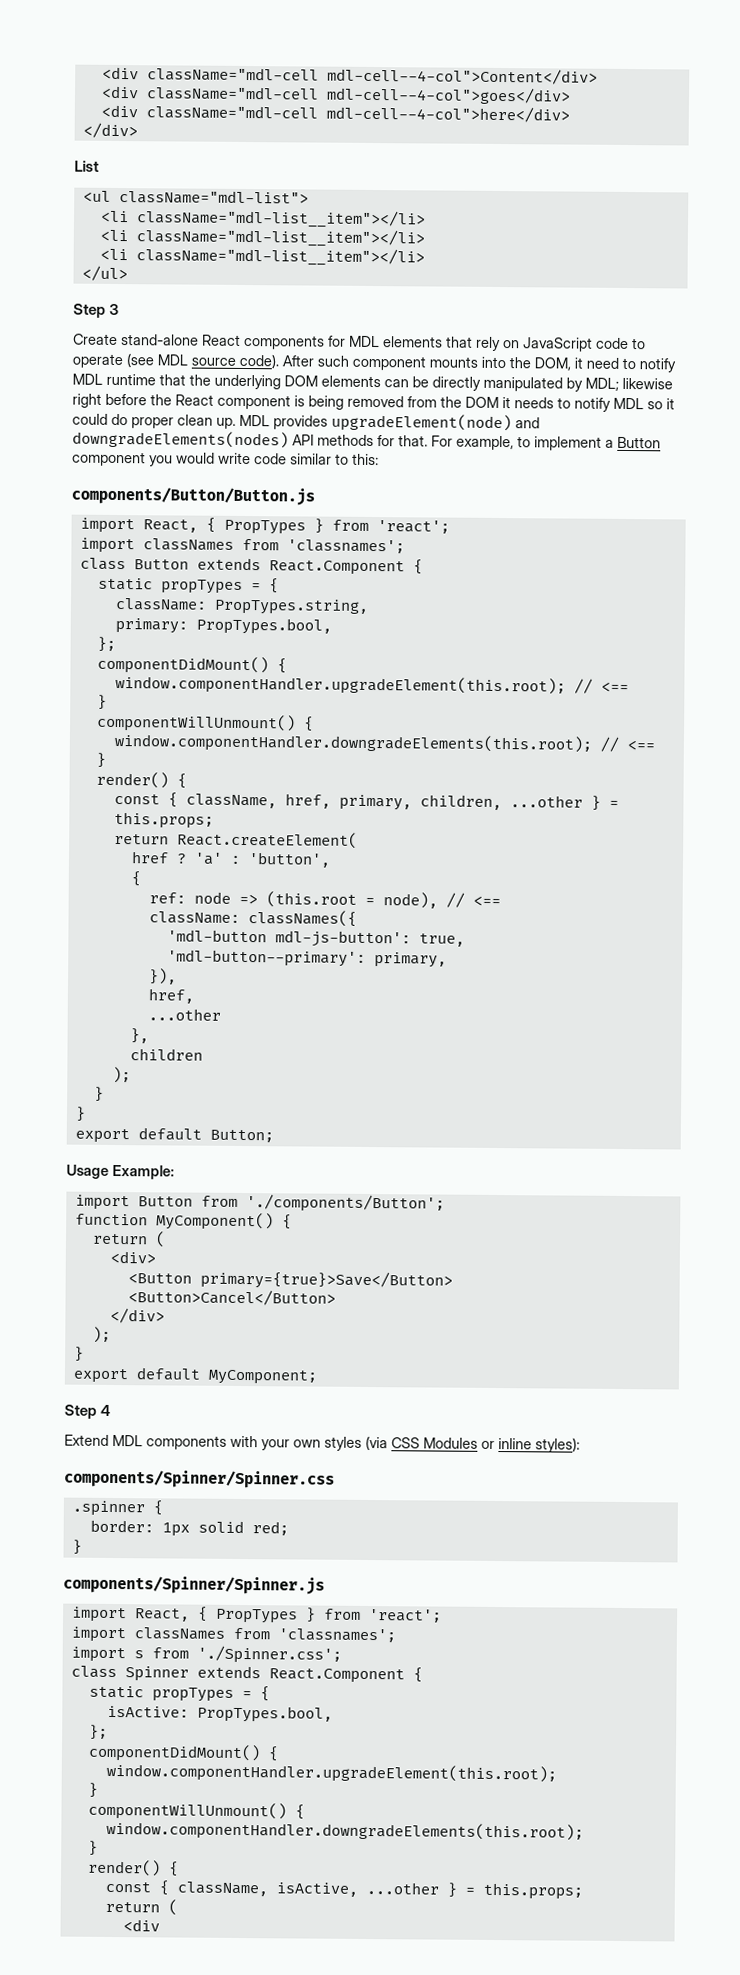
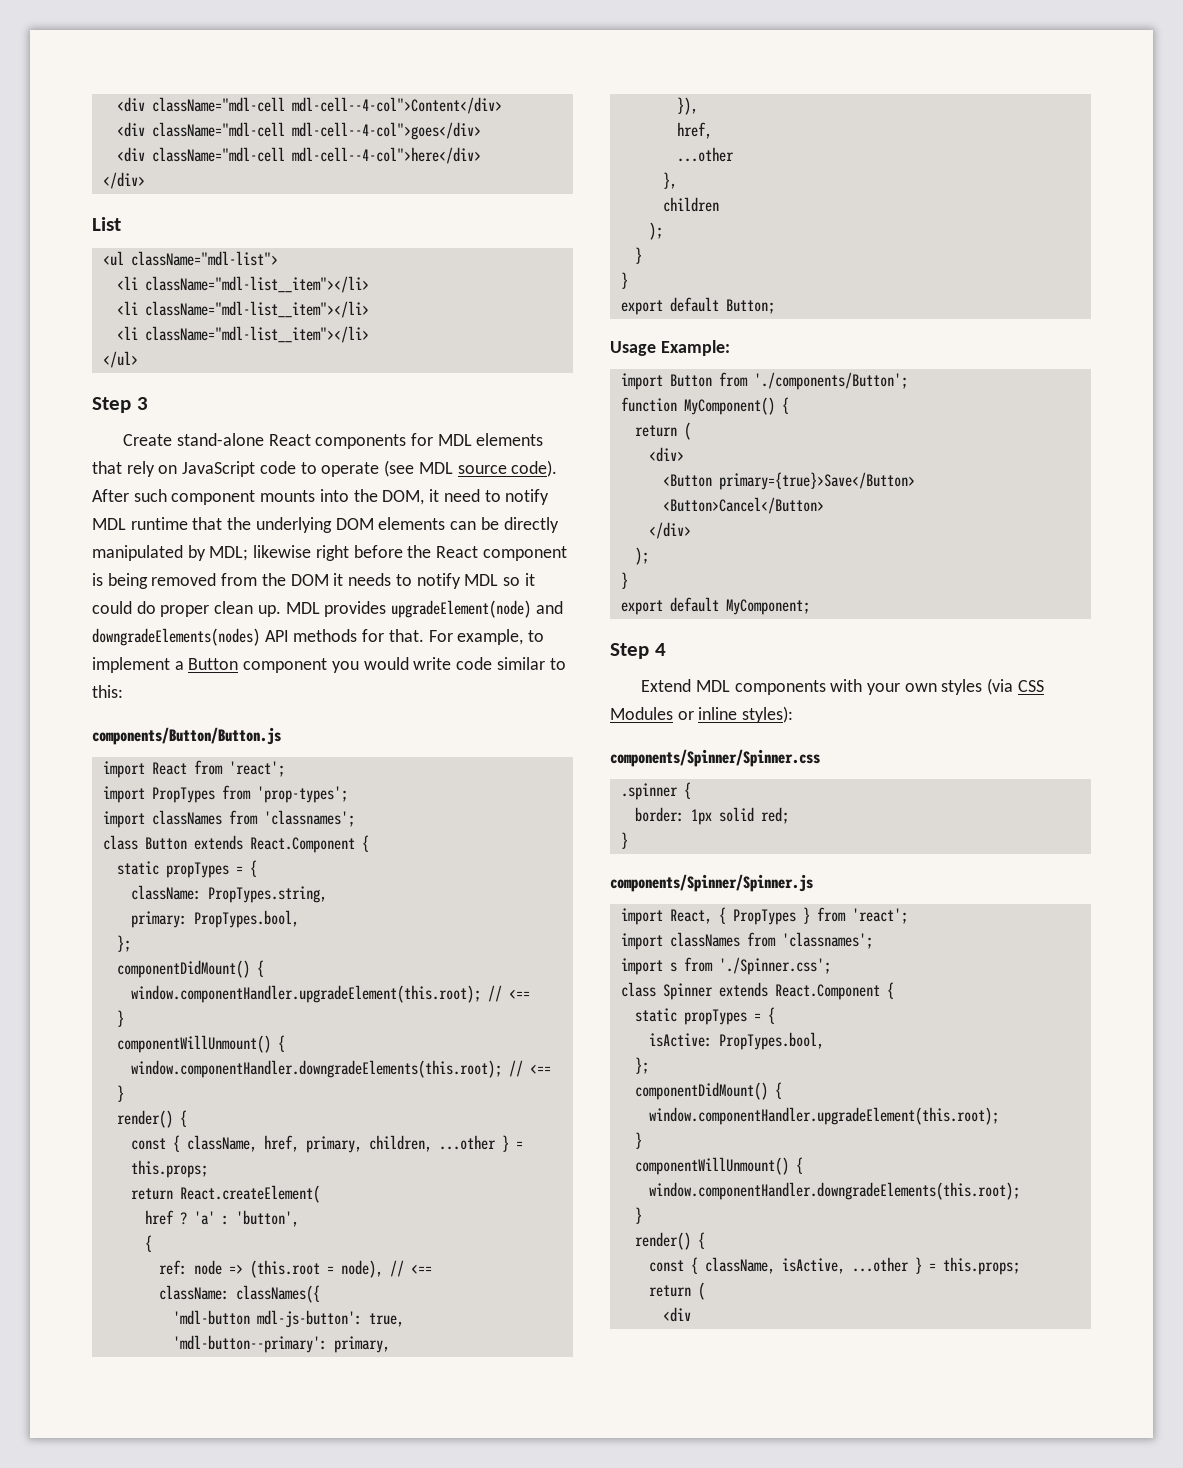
[142,517,450,535] React, { PropTypes } from 'react'; -> [151,760,285,777] [102,785,348,803] React from 'react'; // import PropTypes from 'prop-types';

